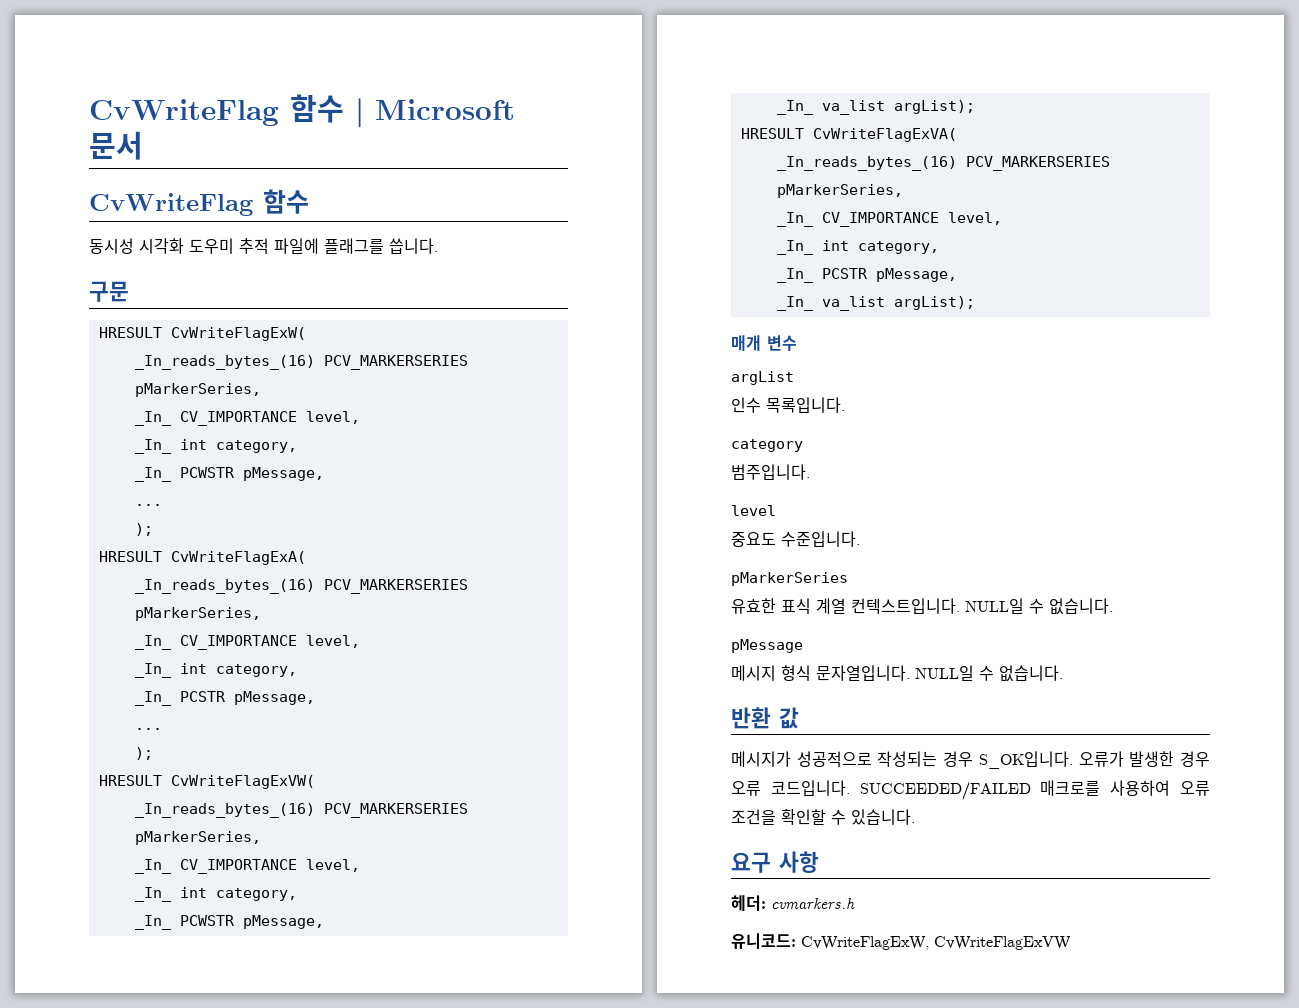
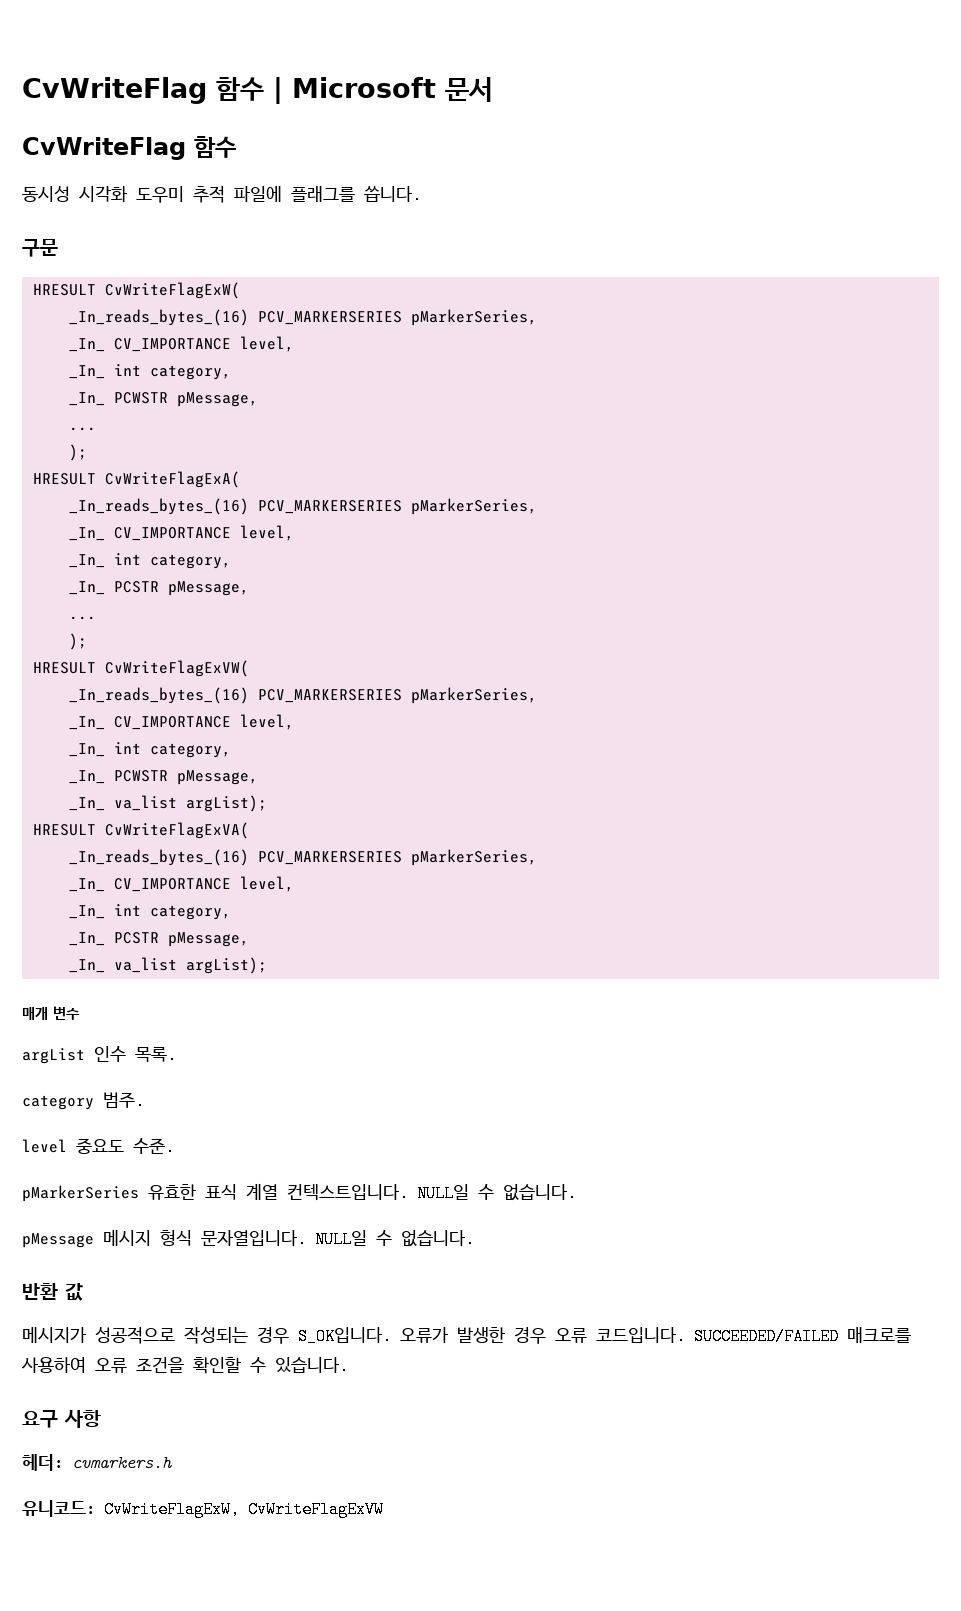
[731,397,845,413] // 인수 목록입니다. -> [94,1046,177,1064] 인수 목록.
[731,464,810,480] // 범주입니다. -> [103,1092,145,1110] 범주.
[731,531,860,547] // 중요도 수준입니다. -> [76,1138,175,1156] 중요도 수준.
(848, 579) // -> (139, 1193) none
(803, 646) // -> (94, 1240) none

